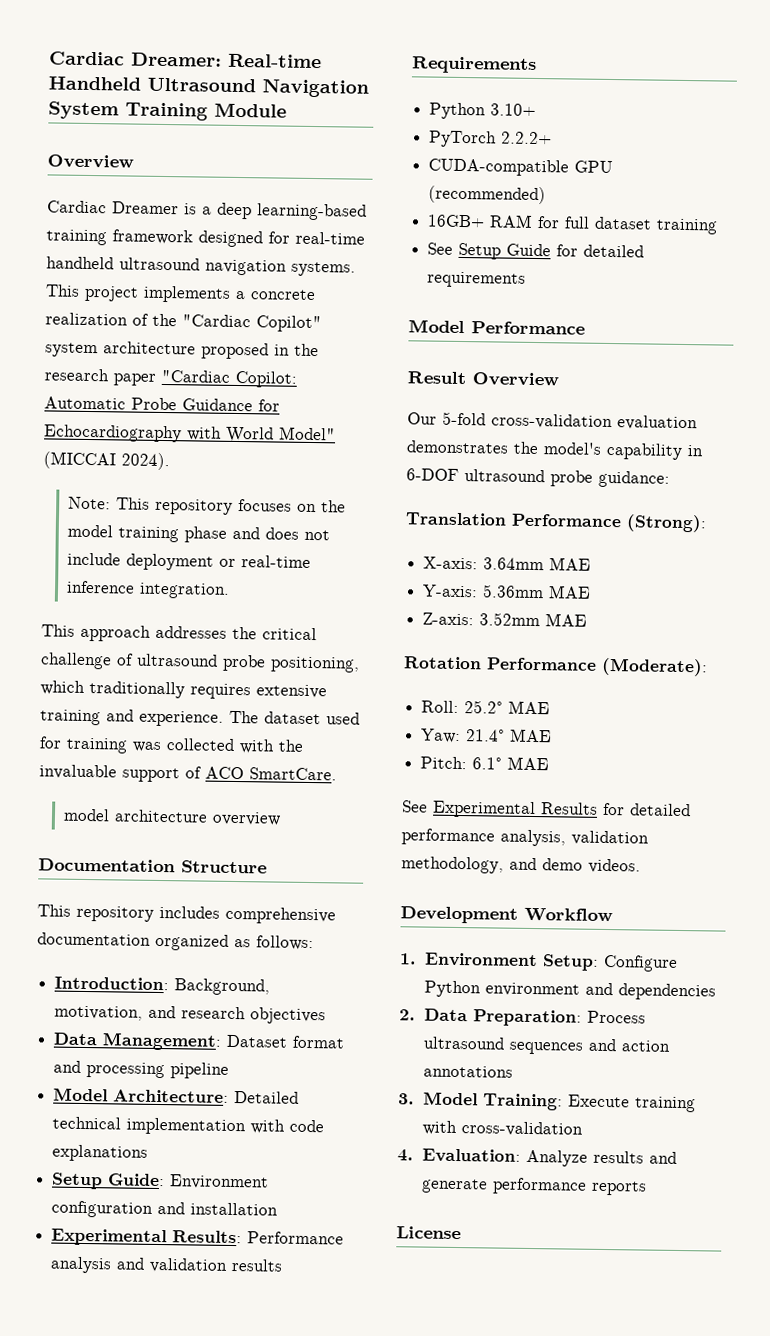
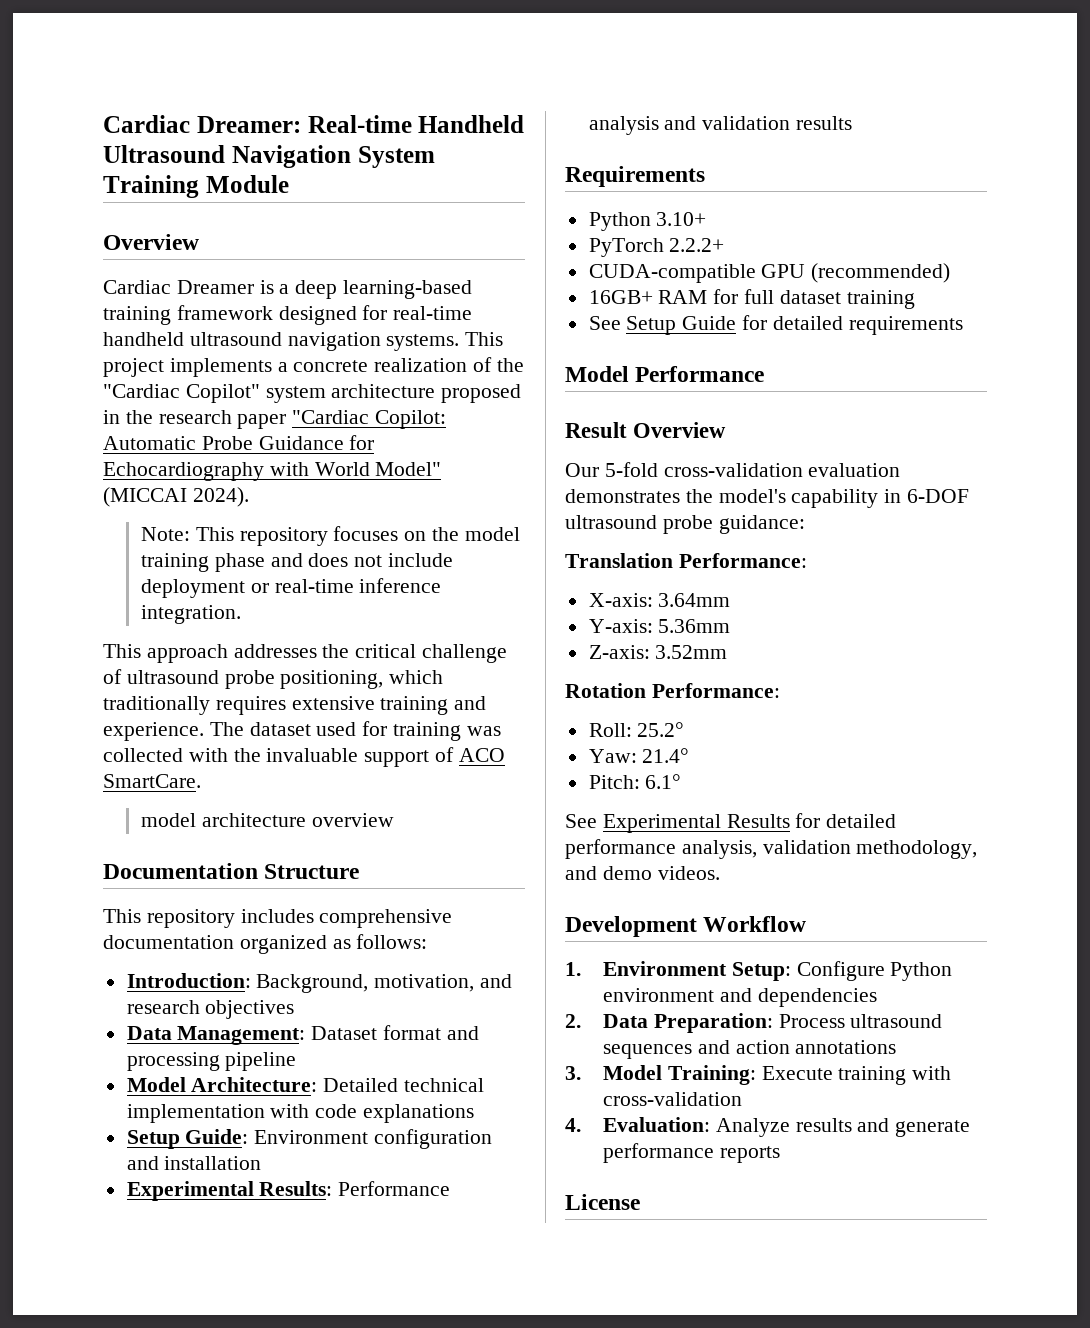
[511,513,707,533] Performance (Strong): -> [678,553,807,568] Performance:
[549,557,592,571] MAE -> (731, 600) none
[548,585,592,599] MAE -> (731, 626) none
[545,613,588,627] MAE -> (728, 652) none
[486,657,708,677] Performance (Moderate): -> [651,683,780,698] Performance:
[508,700,551,715] MAE -> (685, 729) none
[510,728,553,743] MAE -> (690, 755) none
[507,756,550,771] MAE -> (682, 781) none

